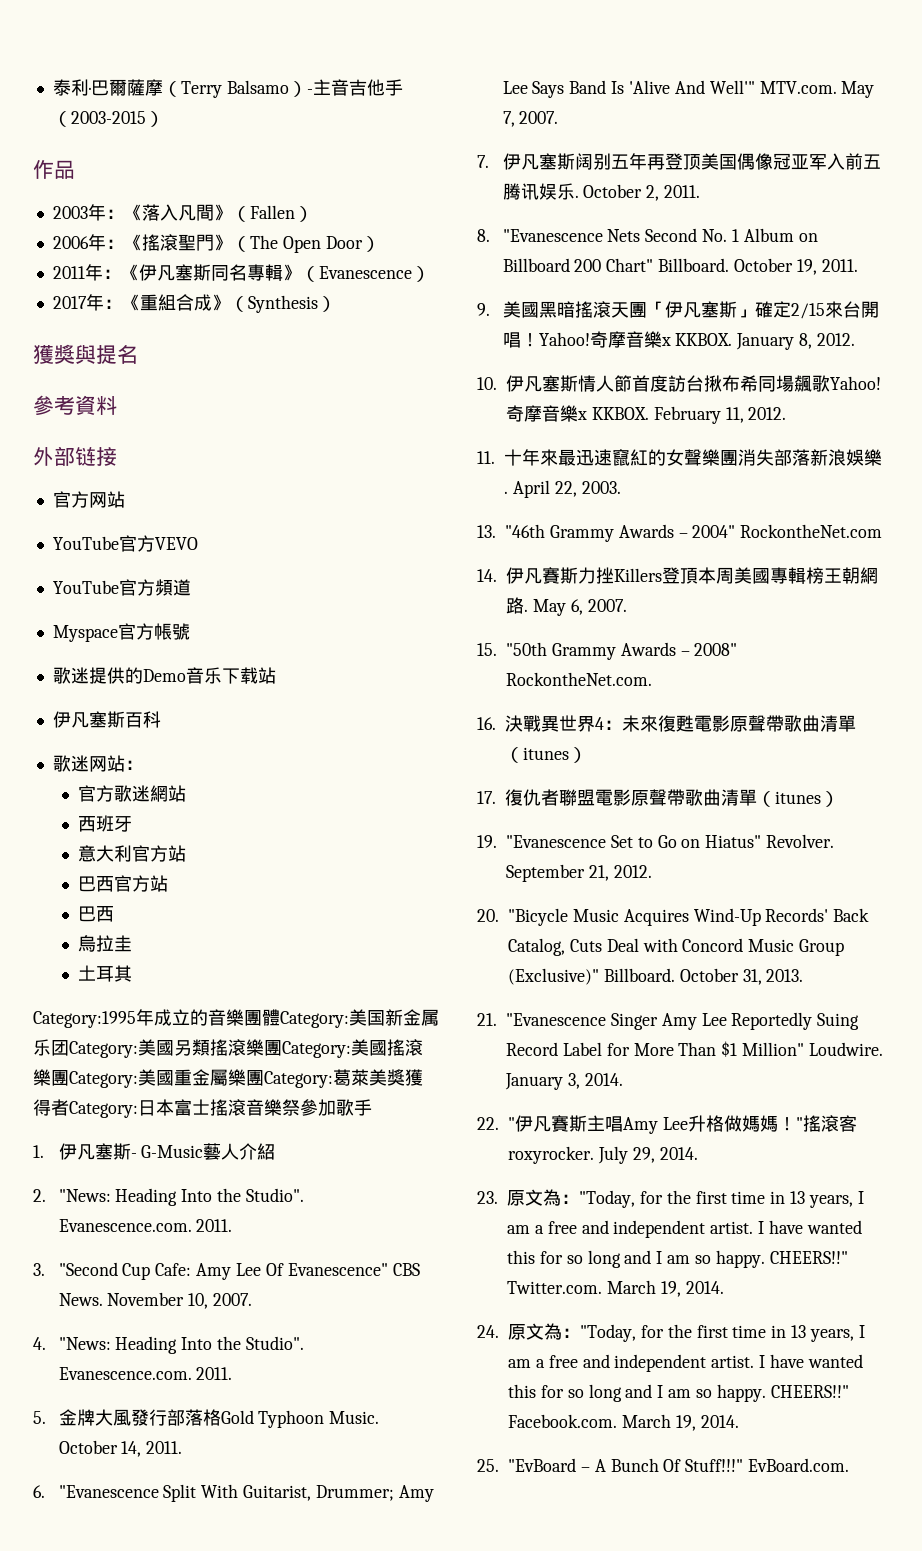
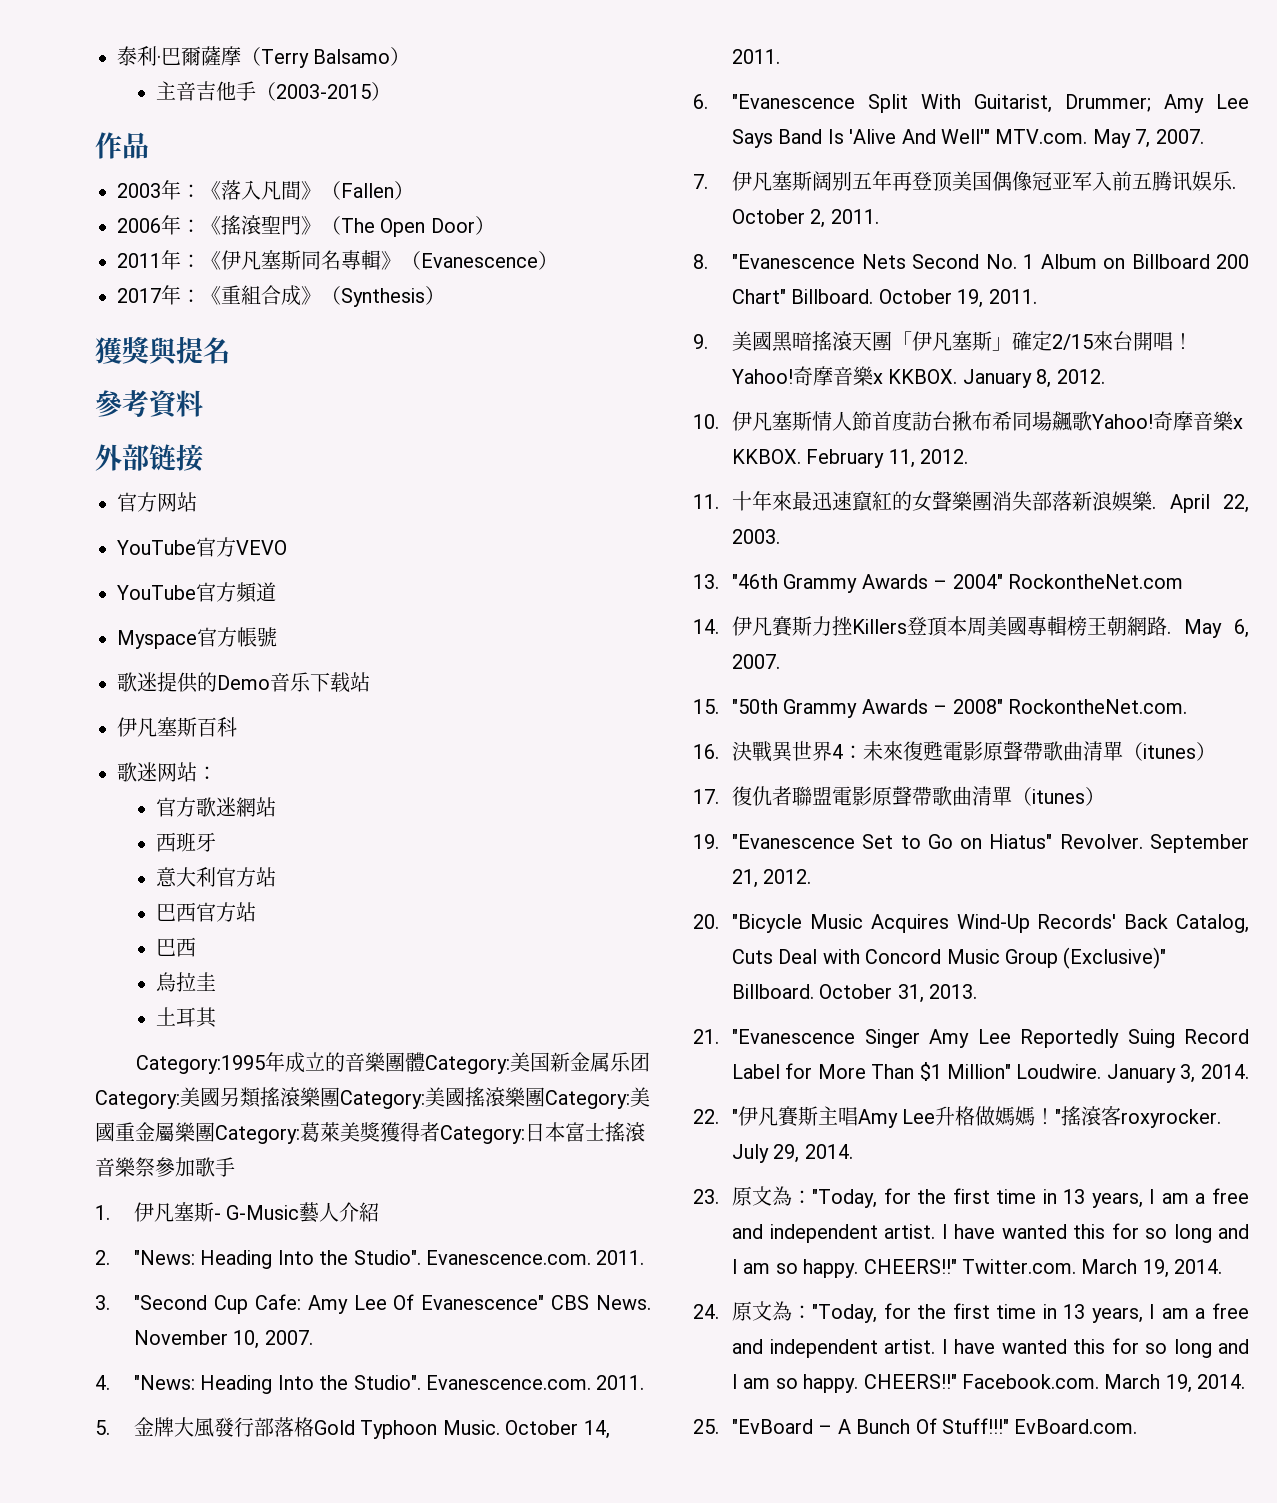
[306,89,313,94] - -> (411, 56) //

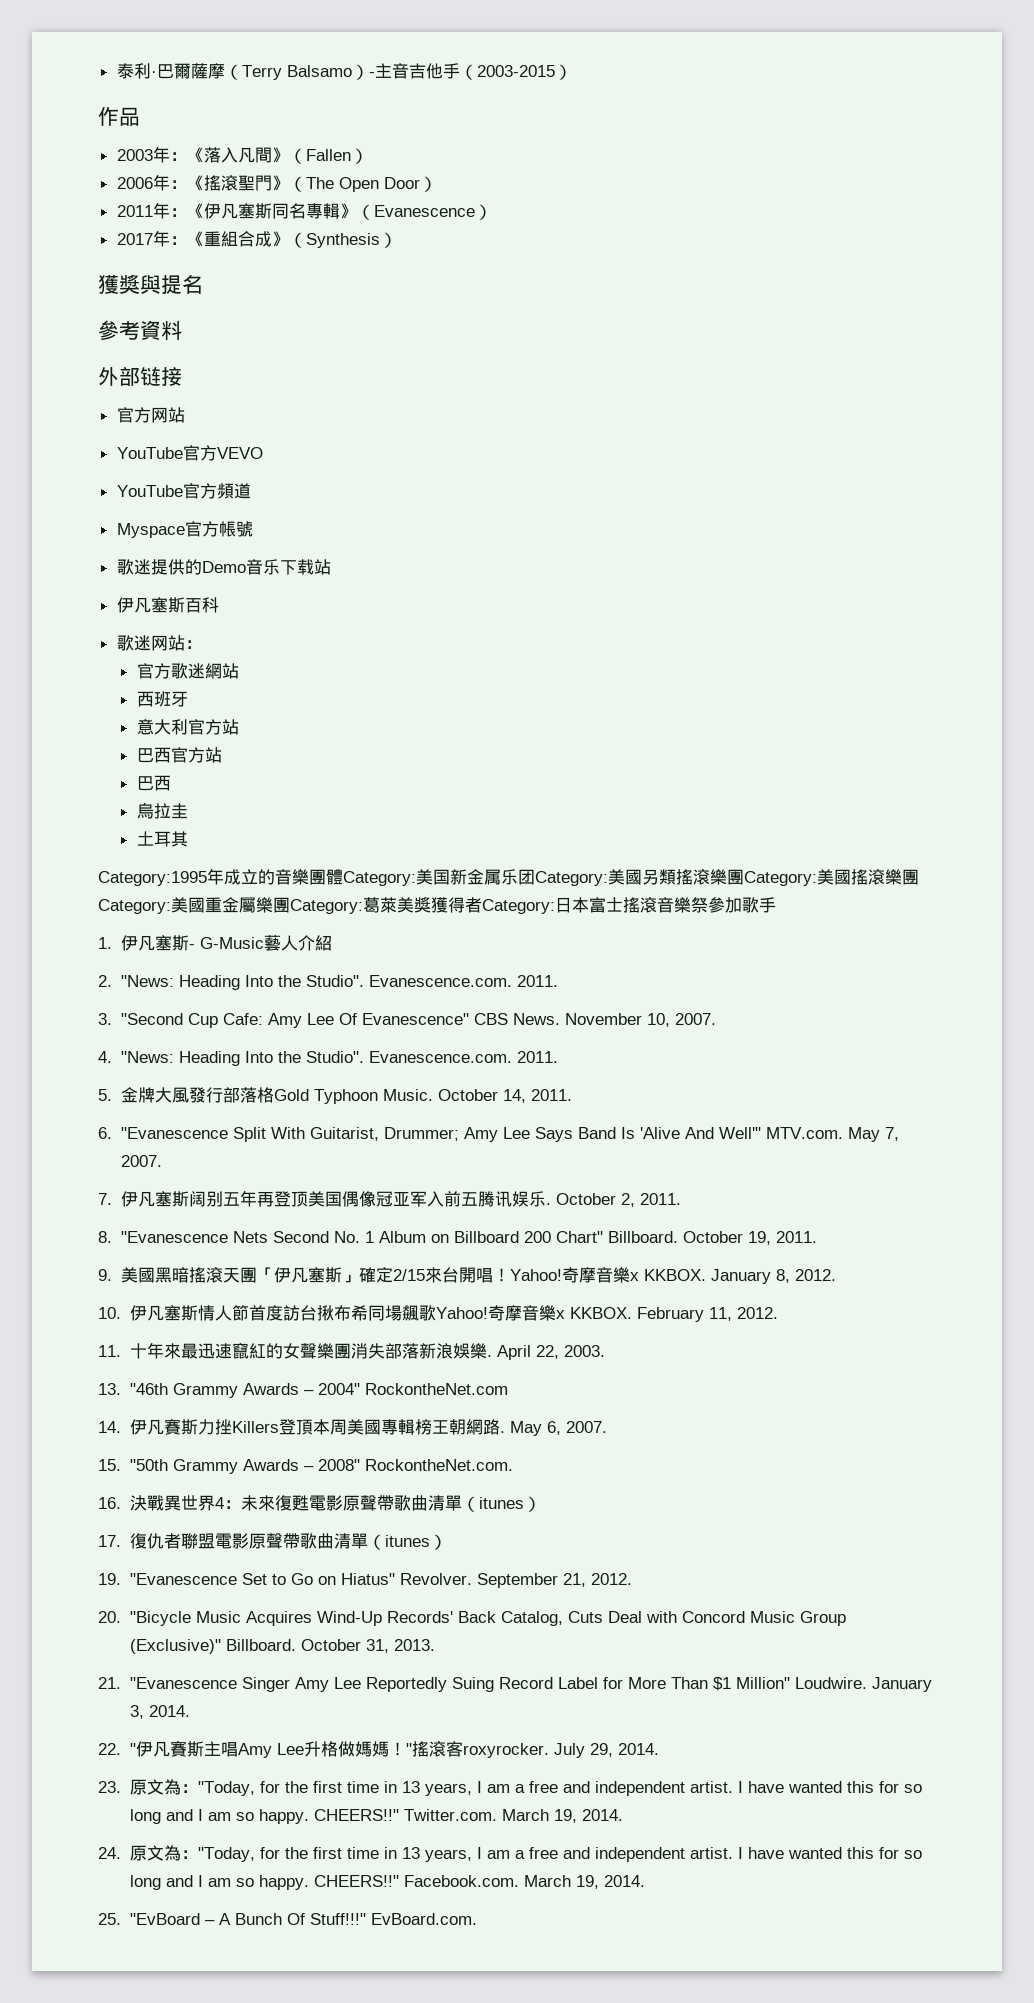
(411, 56) // -> [368,72,375,77] -

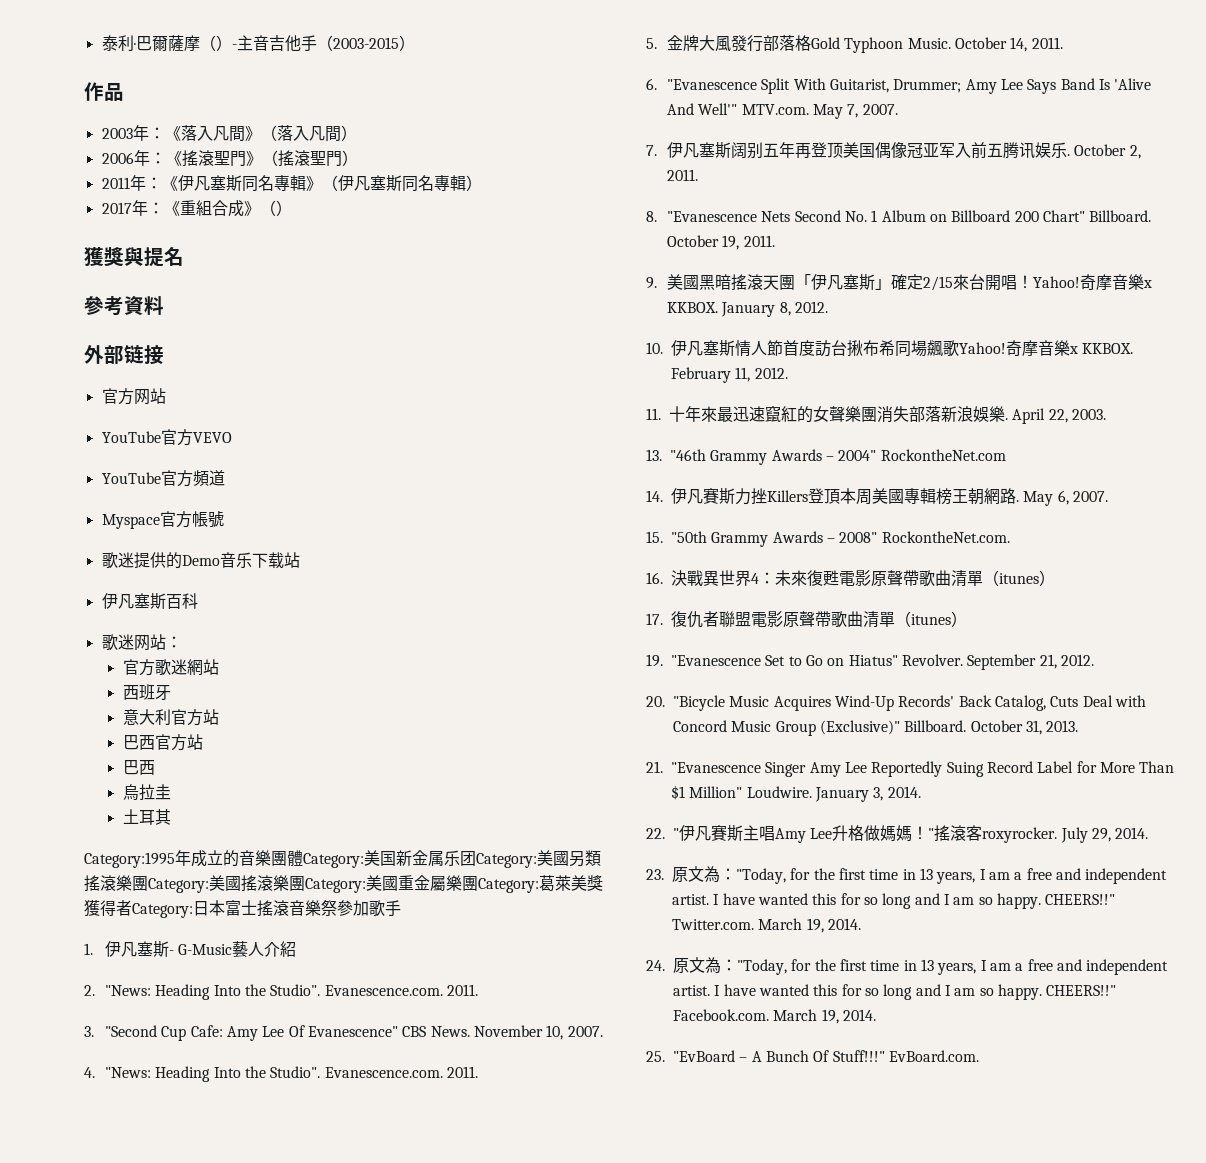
[241,65,352,80] Terry Balsamo -> (216, 43) none
[305,149,351,161] Fallen -> [276,125,341,142] 落入凡間
[305,177,420,192] The Open Door -> [277,150,342,167] 搖滾聖門
[373,205,475,217] Evanescence -> [337,175,466,192] 伊凡塞斯同名專輯
[305,233,380,248] Synthesis -> (276, 208) none

